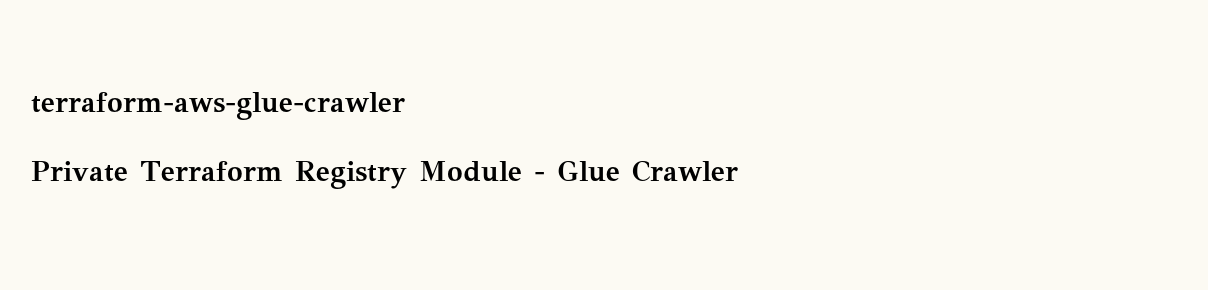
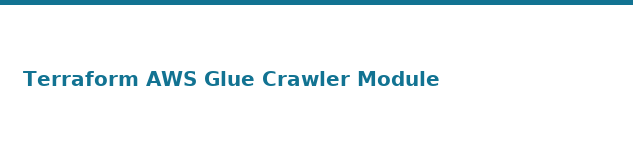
[31,92,405,120] [31,161,545,189] terraform-aws-glue-crawler // Private Terraform Registry Module - -> [23,71,197,86] Terraform AWS
(738, 171) none -> [356,71,440,86] Module

